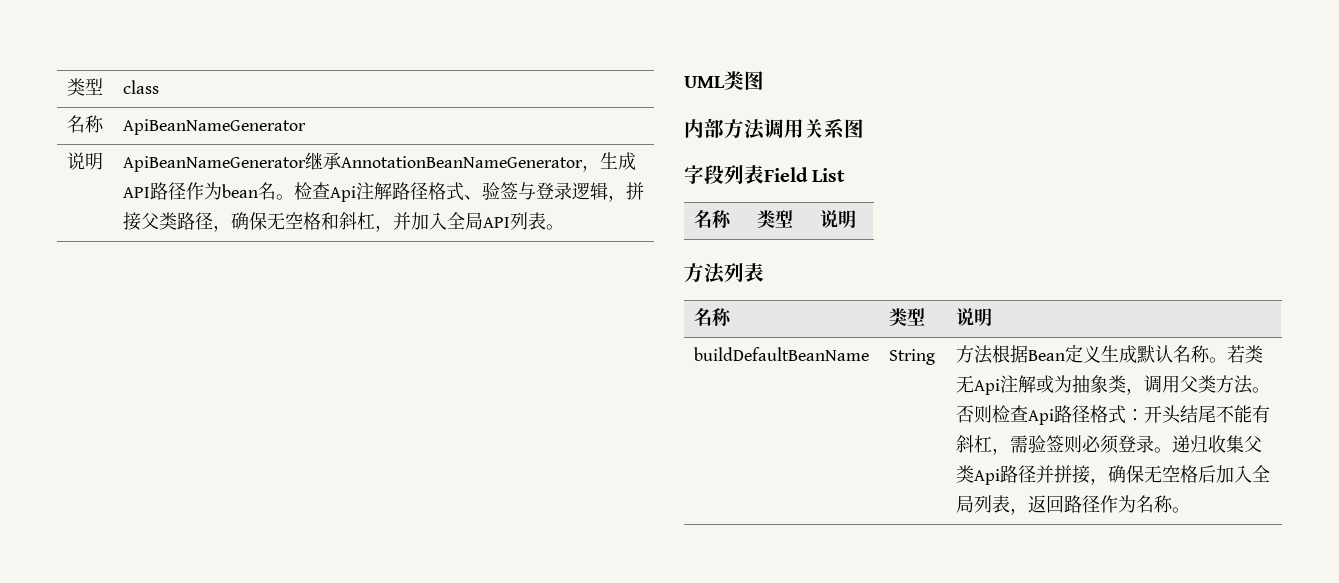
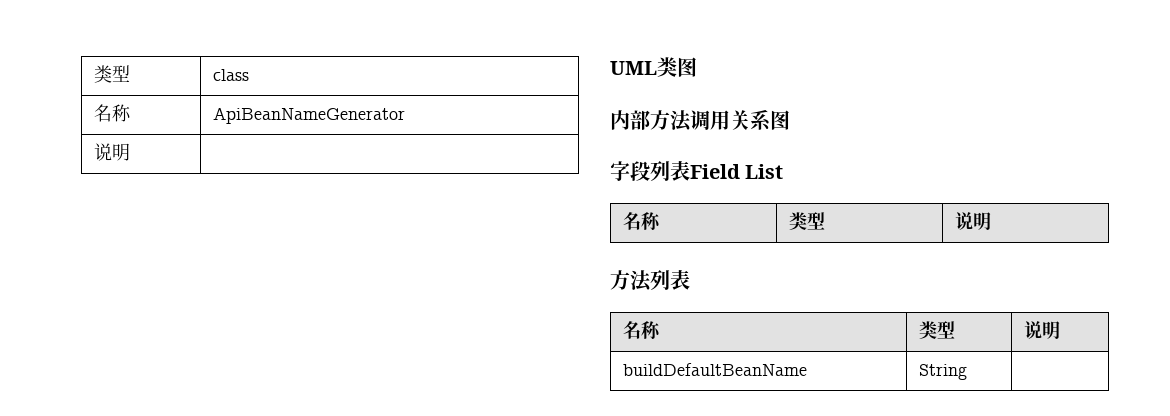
[122,152,636,172] [122,182,644,202] [122,212,564,232] ApiBeanNameGenerator继承AnnotationBeanNameGenerator，生成API路径作为bean名。检查Api注解路径格式、验签与登录逻辑，拼接父类路径，确保无空格和斜杠，并加入全局API列表。 -> (130, 152) none
[955,344,1263,364] [955,375,1270,395] [955,405,1270,425] [955,435,1262,455] [955,465,1270,485] [955,495,1190,515] 方法根据Bean定义生成默认名称。若类无Api注解或为抽象类，调用父类方法。否则检查Api路径格式：开头结尾不能有斜杠，需验签则必须登录。递归收集父类Api路径并拼接，确保无空格后加入全局列表，返回路径作为名称。 -> (967, 372) none

